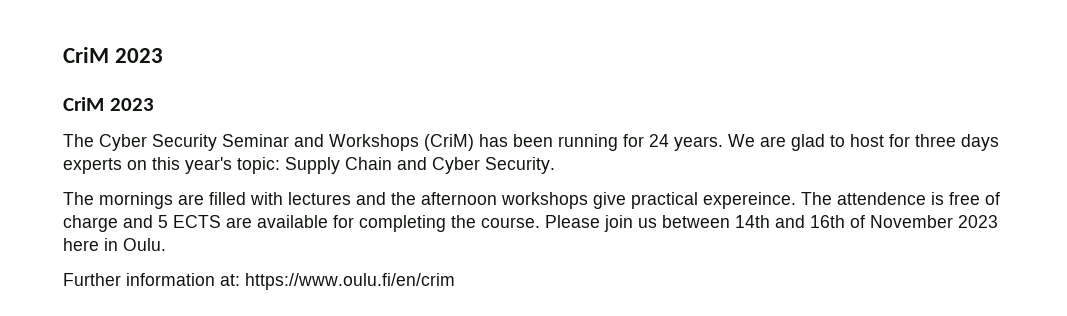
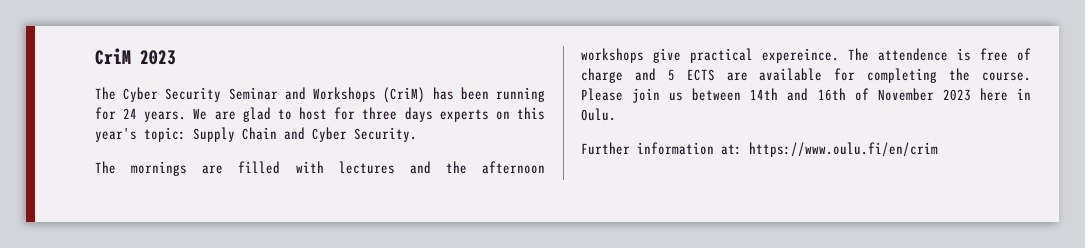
[63,47,164,63] [63,97,154,111] CriM 2023 // CriM 2023 -> [95,48,176,65] CriM 2023

